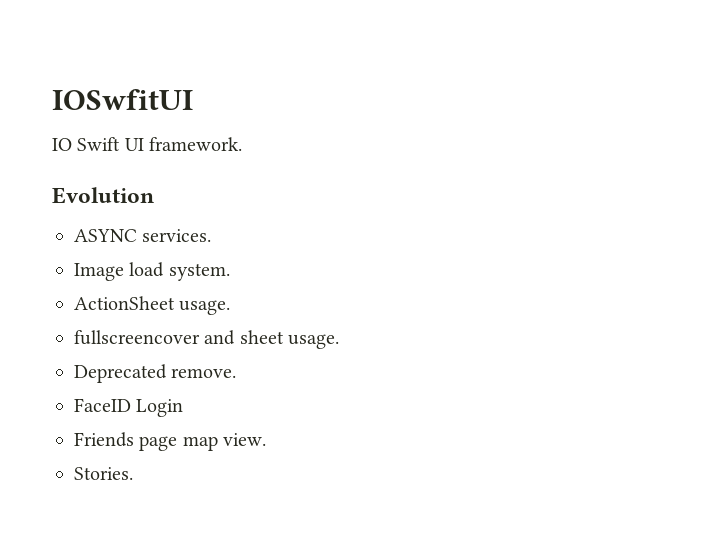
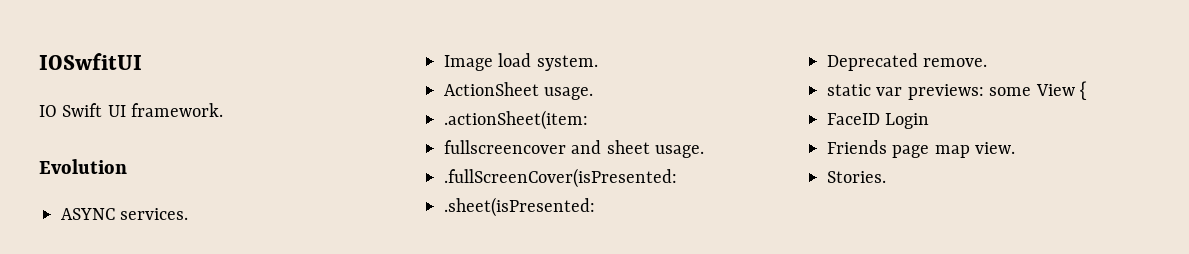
(231, 307) none -> [444,110,588,130] // .actionSheet(item:
(340, 341) none -> [444,168,677,188] [444,197,595,217] // .fullScreenCover(isPresented: // .sheet(isPresented:
(237, 373) none -> [827,81,1087,100] // static var previews: some View {

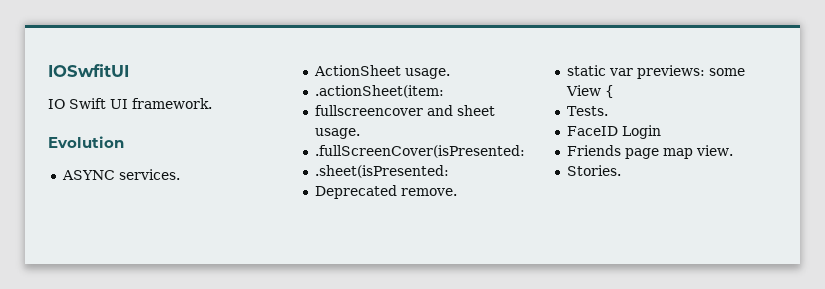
[444,53,598,71] // Image load system. -> (180, 174) none
(1087, 90) none -> [566,106,608,116] // Tests.

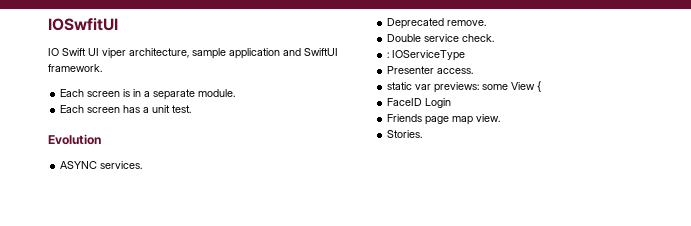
[132,98,212,109] [48,136,124,148] [61,169,180,180] [313,65,450,79] [314,85,444,98] [314,105,495,116] [314,128,360,139] [314,145,525,158] [314,165,449,178] [314,185,457,199] framework. // Evolution // ASYNC services. // ActionSheet usage. // .actionSheet(item: // fullscreencover and sheet usage. // .fullScreenCover(isPresented: // .sheet(isPresented: // Deprecated remove. -> [102,48,338,59] [48,64,102,72] [60,89,236,100] [60,105,192,113] [48,134,101,145] [60,161,143,169] [387,18,487,29] [387,34,495,42] [387,50,466,61] [387,66,474,74] viper architecture, sample application and SwiftUI framework. // Each screen is in a separate module. // Each screen has a unit test. // Evolution // ASYNC services. // Deprecated remove. // Double service check. // : IOServiceType // Presenter access.
[566,106,608,116] // Tests. -> (542, 86) none

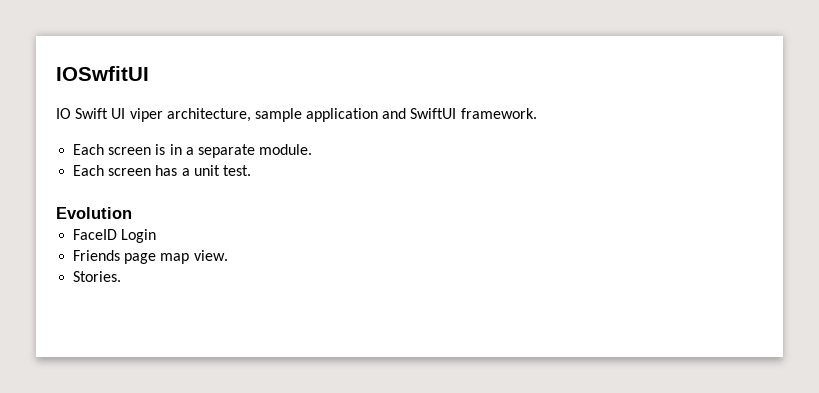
[60,161,143,169] [387,18,487,29] [387,34,495,42] [387,50,466,61] [387,66,474,74] [387,81,542,93] // ASYNC services. // Deprecated remove. // Double service check. // : IOServiceType // Presenter access. // static var previews: some View { -> (132, 213) none

